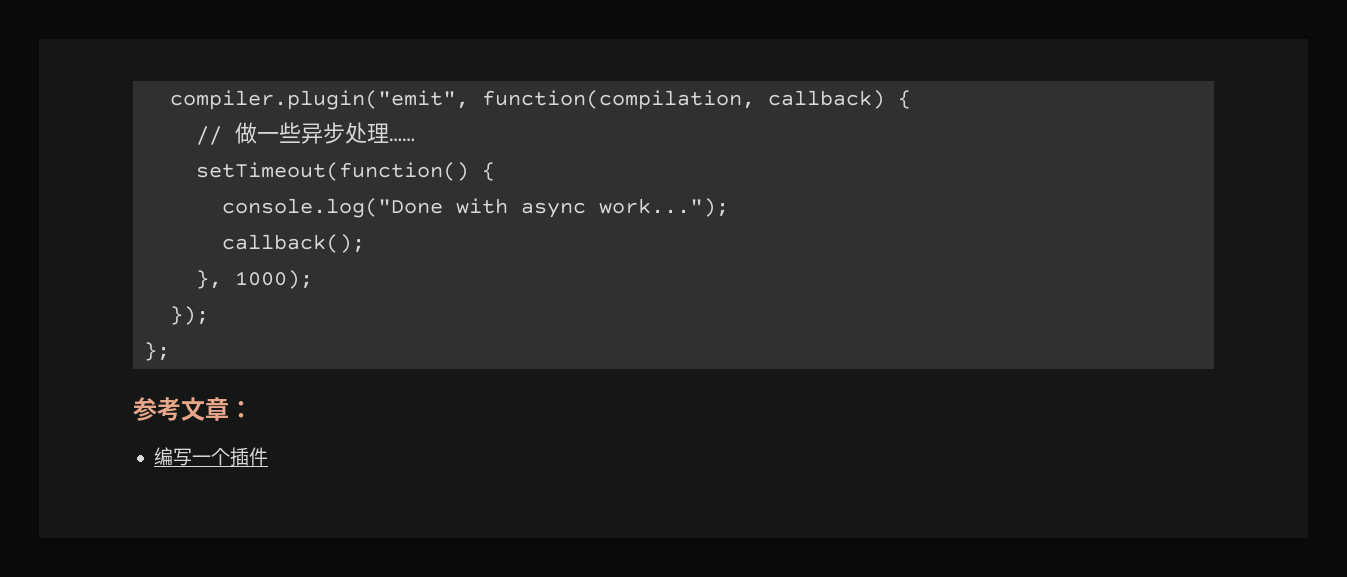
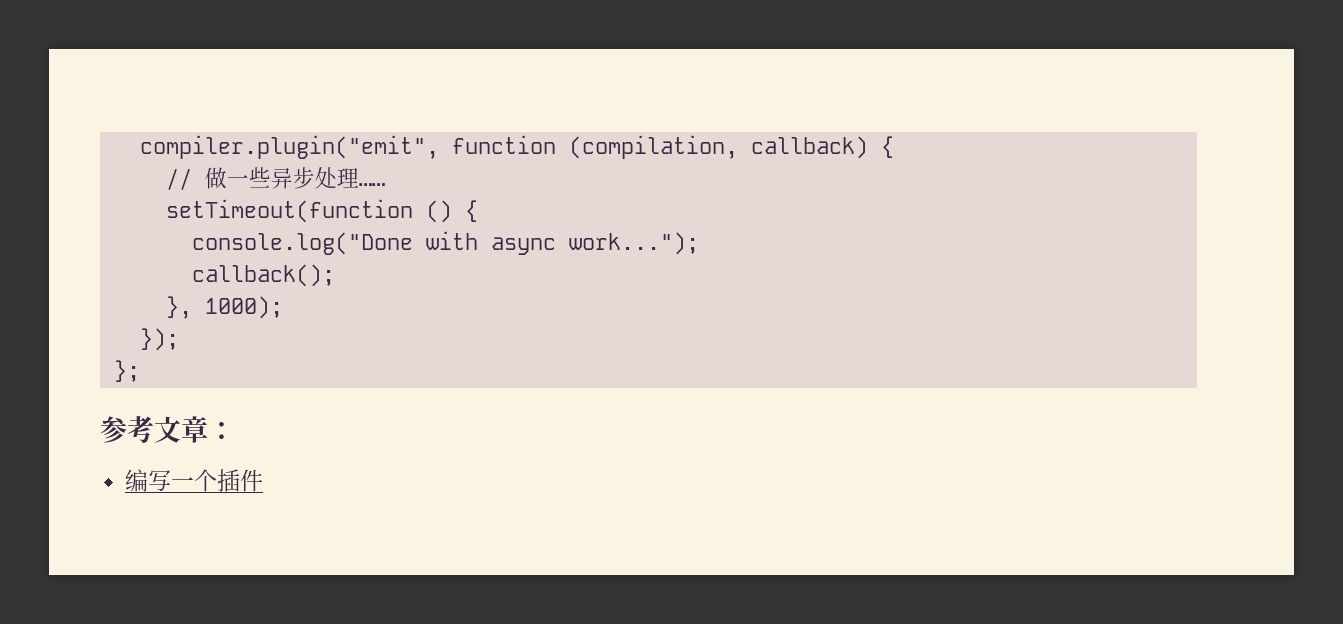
[482,90,756,110] function(compilation, -> [451,135,738,159] function (compilation,
[196,162,470,181] setTimeout(function() -> [165,199,452,223] setTimeout(function ()

